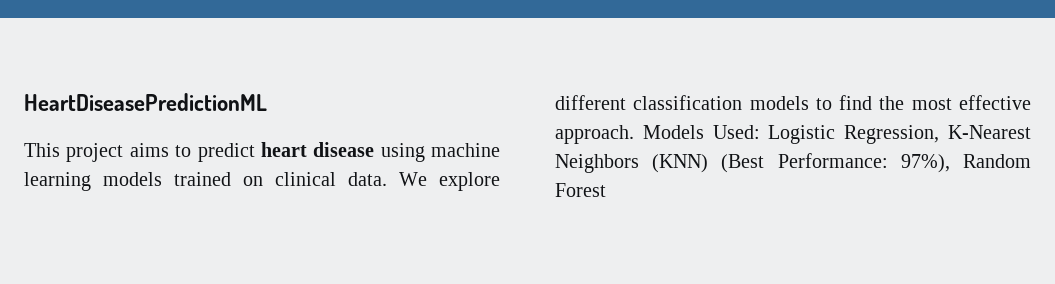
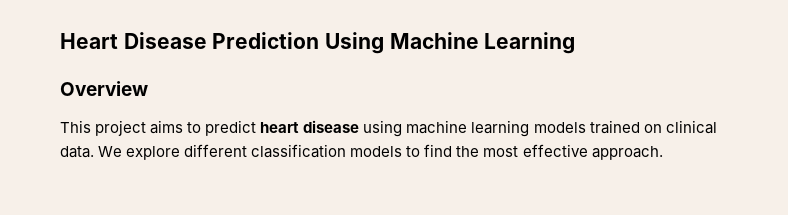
[24,93,267,111] HeartDiseasePredictionML -> [60,32,576,54] [60,81,148,96] Heart Disease Prediction Using Machine Learning // Overview
[642,125,1031,144] [555,153,1031,173] [555,183,606,197] Models Used: Logistic Regression, K-Nearest Neighbors (KNN) (Best Performance: 97%), Random Forest -> (663, 153) none

